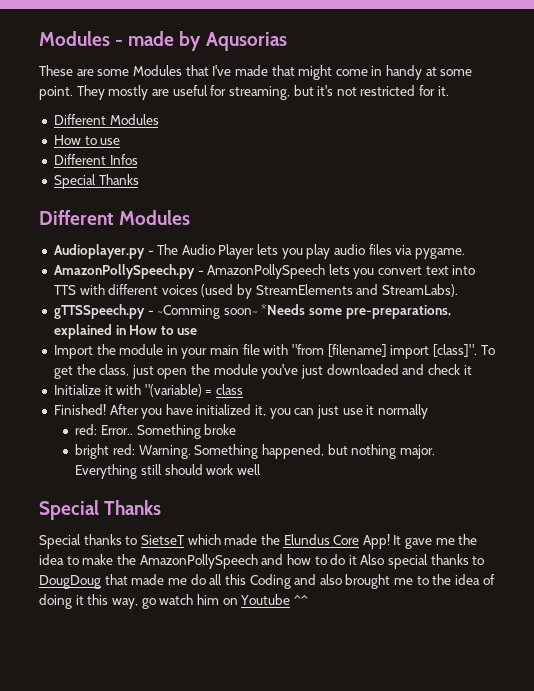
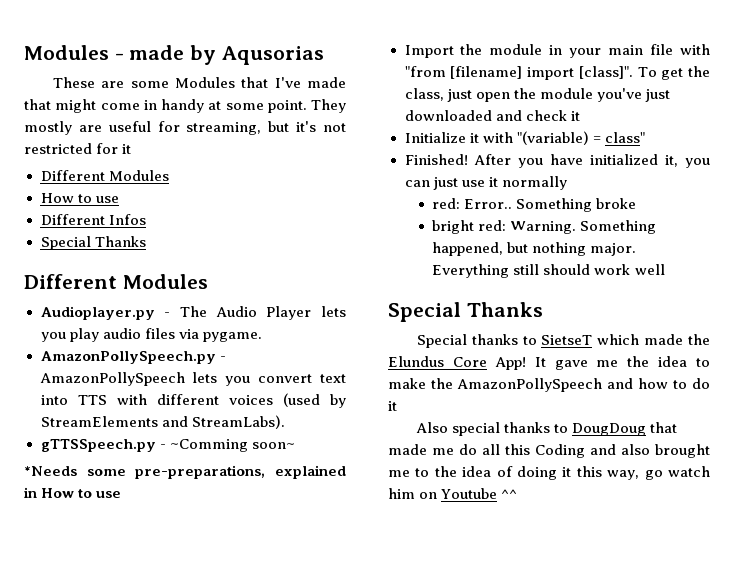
[437,86,449,96] it. -> [122,144,132,154] it
(258, 311) none -> (295, 445) //
[216,384,244,395] class -> [604,132,645,143] class"
(357, 560) none -> (397, 406) //

